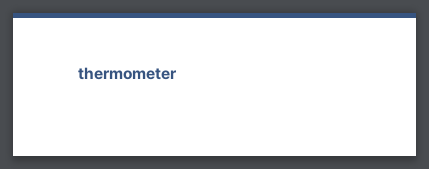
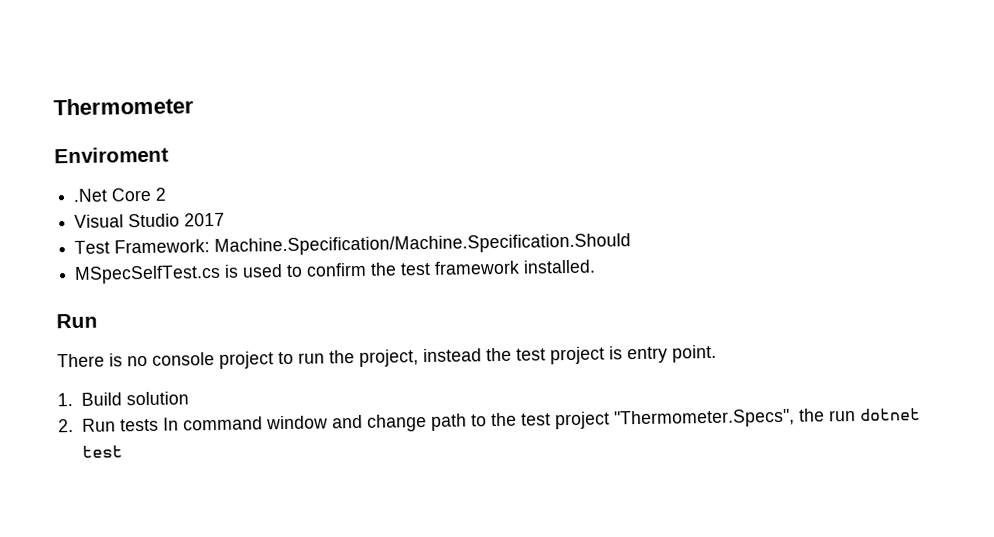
[78,67,177,80] thermometer -> [53,97,194,116] [54,146,169,164] [73,187,168,202] [74,212,226,228] [74,233,632,256] [74,259,597,284] [56,313,98,329] [57,344,717,369] [57,391,189,407] [58,408,921,433] [81,445,123,458] Thermometer // Enviroment // .Net Core 2 // Visual Studio 2017 // Test Framework: Machine.Specification/Machine.Specification.Should // MSpecSelfTest.cs is used to confirm the test framework installed. // Run // There is no console project to run the project, instead the test project is entry point. // 1. Build solution // 2. Run tests In command window and change path to the test project "Thermometer.Specs", the run dotnet test

